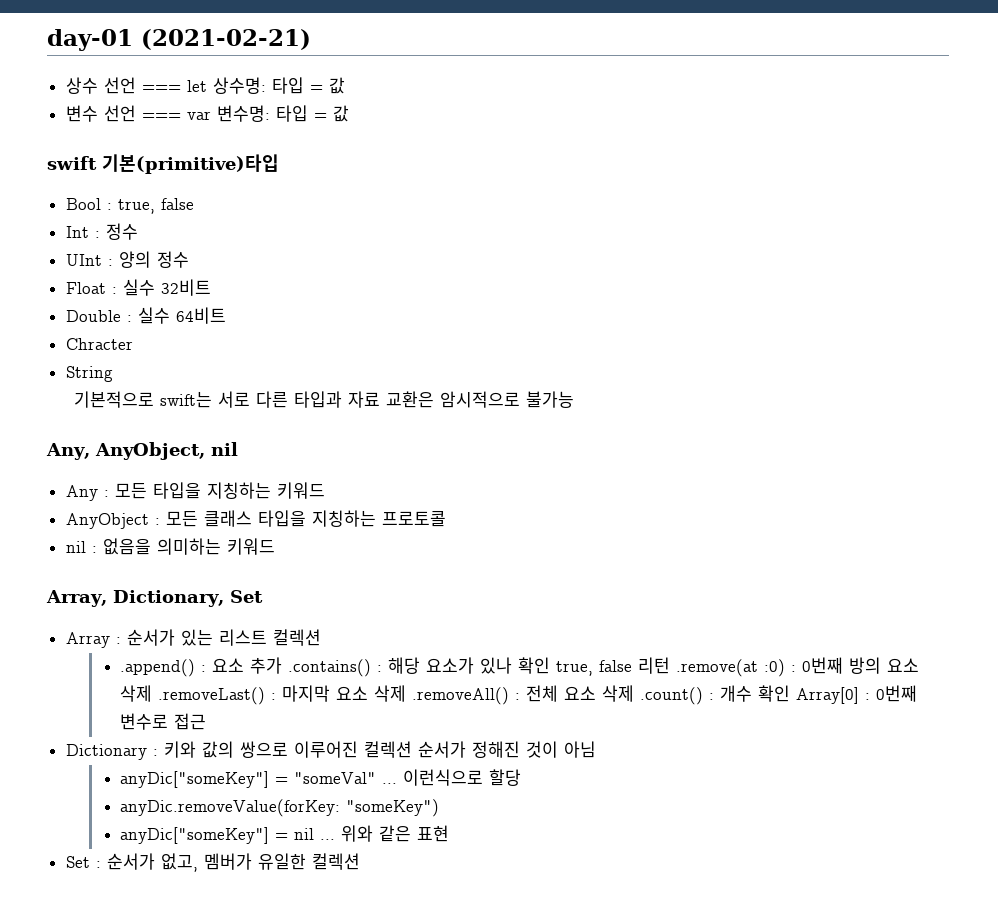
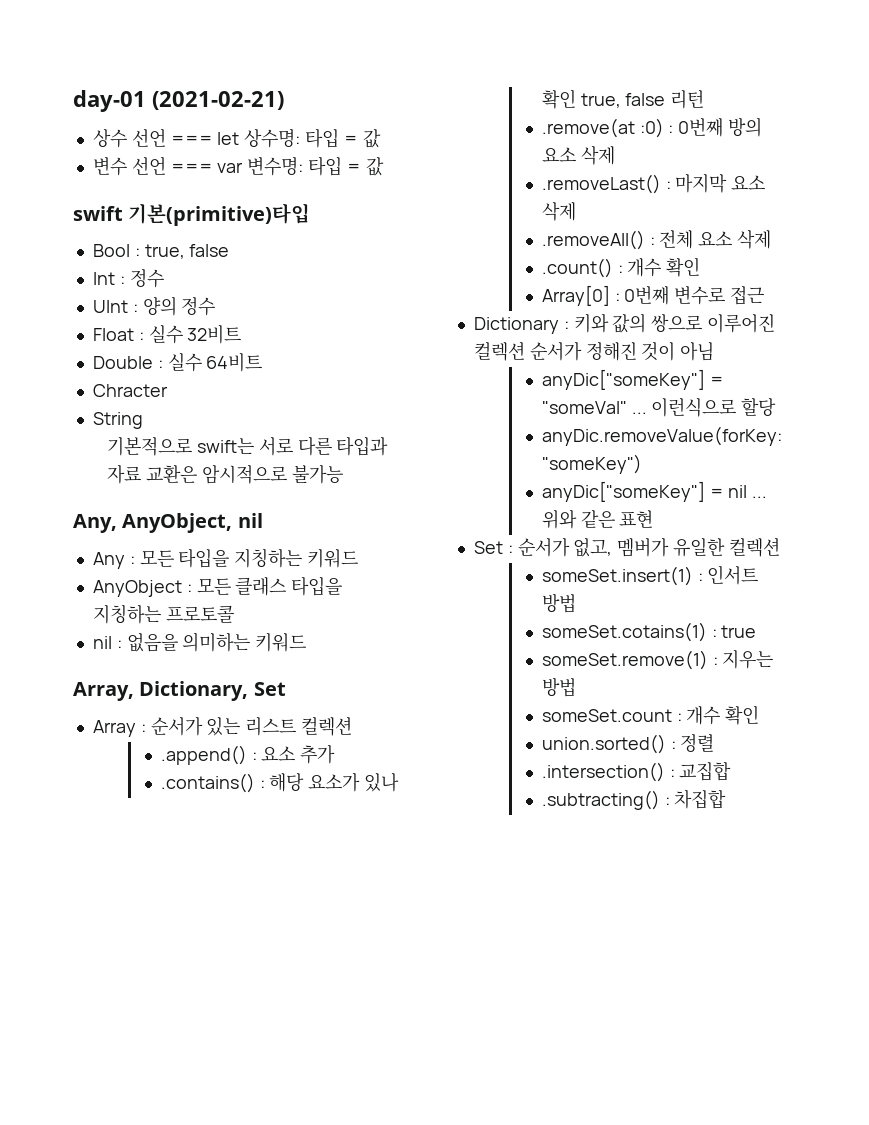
(282, 665) none -> (336, 754) //
(670, 665) none -> (705, 99) //
(152, 693) none -> (615, 155) //
(406, 693) none -> (576, 211) //
(634, 693) none -> (772, 239) //
(790, 693) none -> (701, 267) //
(360, 861) none -> [541,565,759,586] [541,593,576,613] [541,622,757,642] [541,649,774,670] [541,677,576,697] [541,705,760,725] [541,734,715,754] [541,762,732,782] [541,789,727,810] // someSet.insert(1) : 인서트 방법 // someSet.cotains(1) : true // someSet.remove(1) : 지우는 방법 // someSet.count : 개수 확인 // union.sorted() : 정렬 // .intersection() : 교집합 // .subtracting() : 차집합

